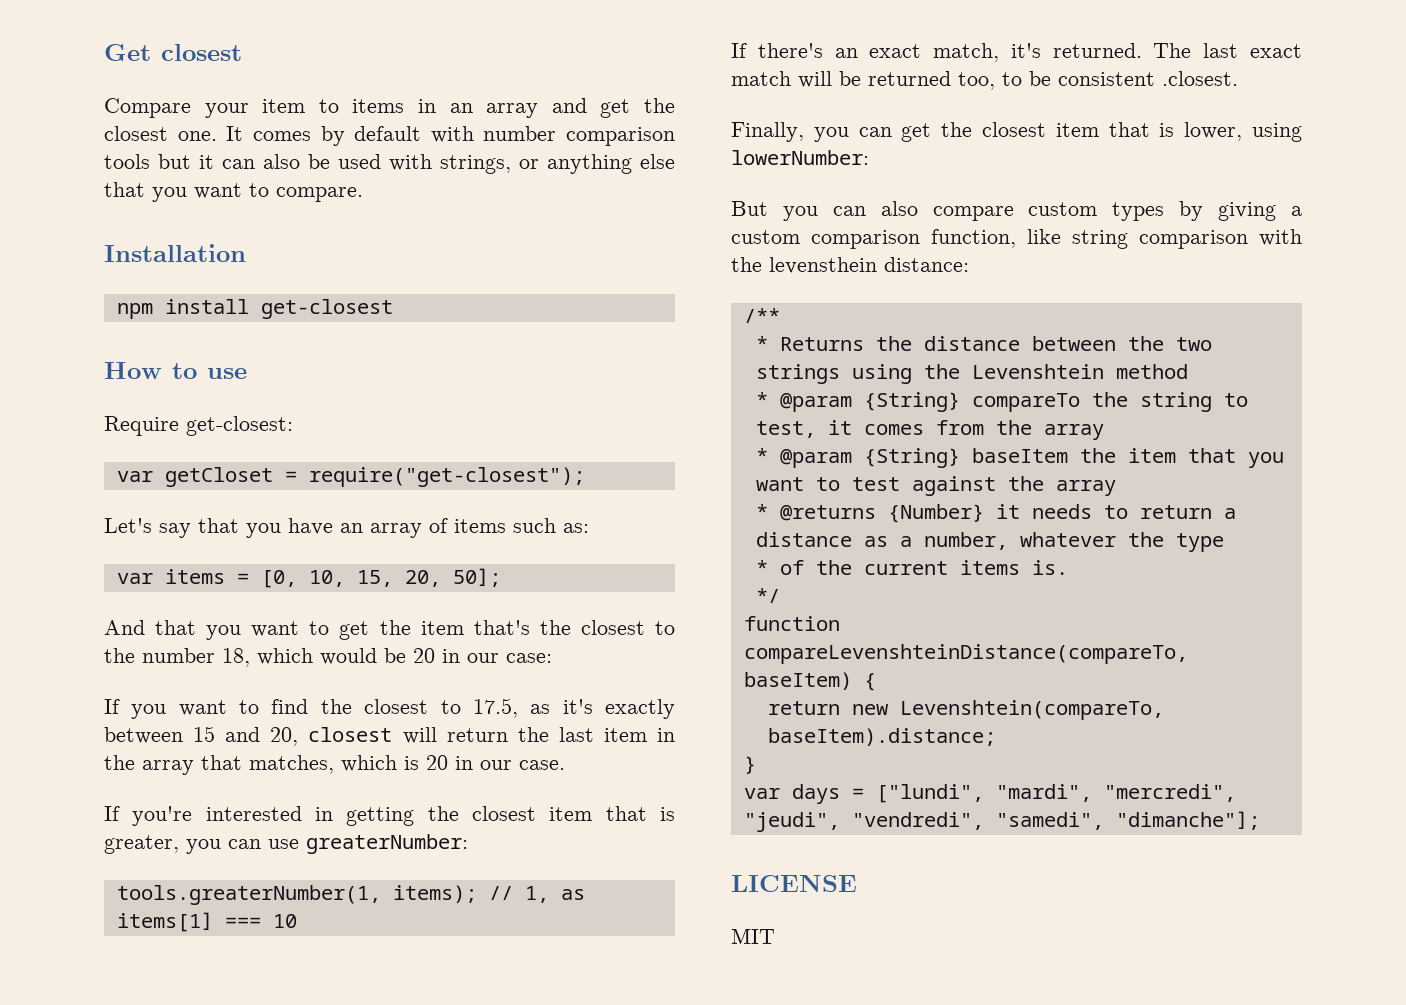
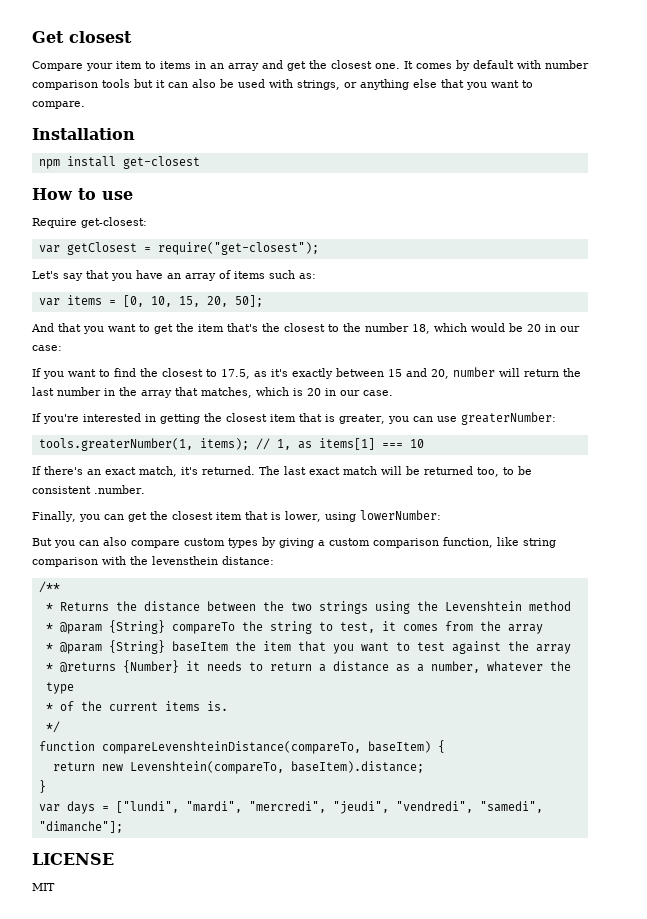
[164,467,273,487] getCloset -> [66,242,137,255] getClosest
[308,727,393,742] closest -> [453,367,495,377] number
[603,728,647,742] item -> [57,387,101,396] number
[1162,71,1238,86] .closest. -> [94,485,145,494] .number.

